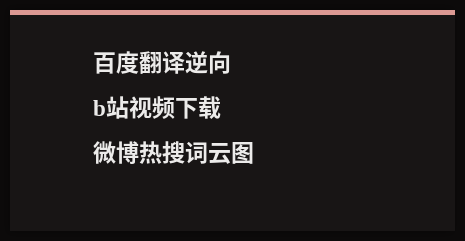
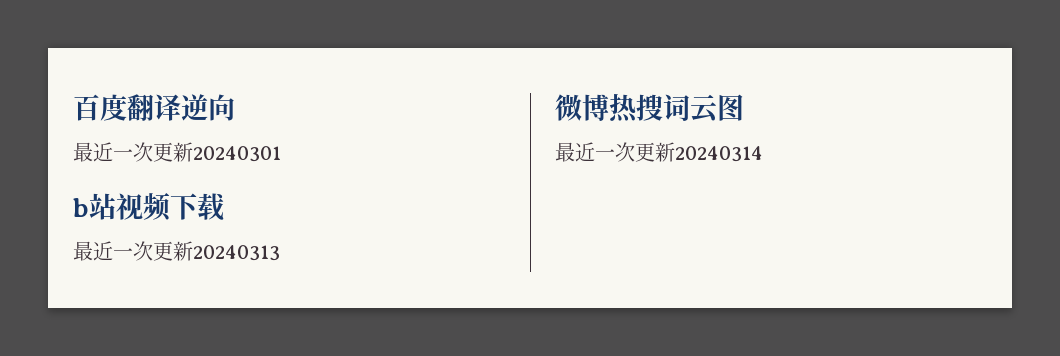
(231, 62) none -> [73,142,281,162] // 最近一次更新20240301
(221, 107) none -> [73,241,280,261] // 最近一次更新20240313
(254, 153) none -> [555,142,763,162] // 最近一次更新20240314

